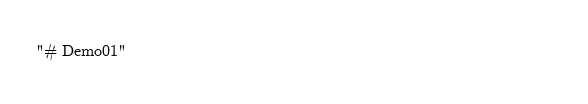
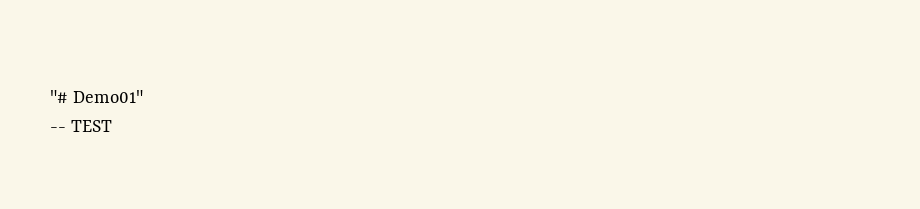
(126, 50) none -> [50,120,113,132] // -- TEST

